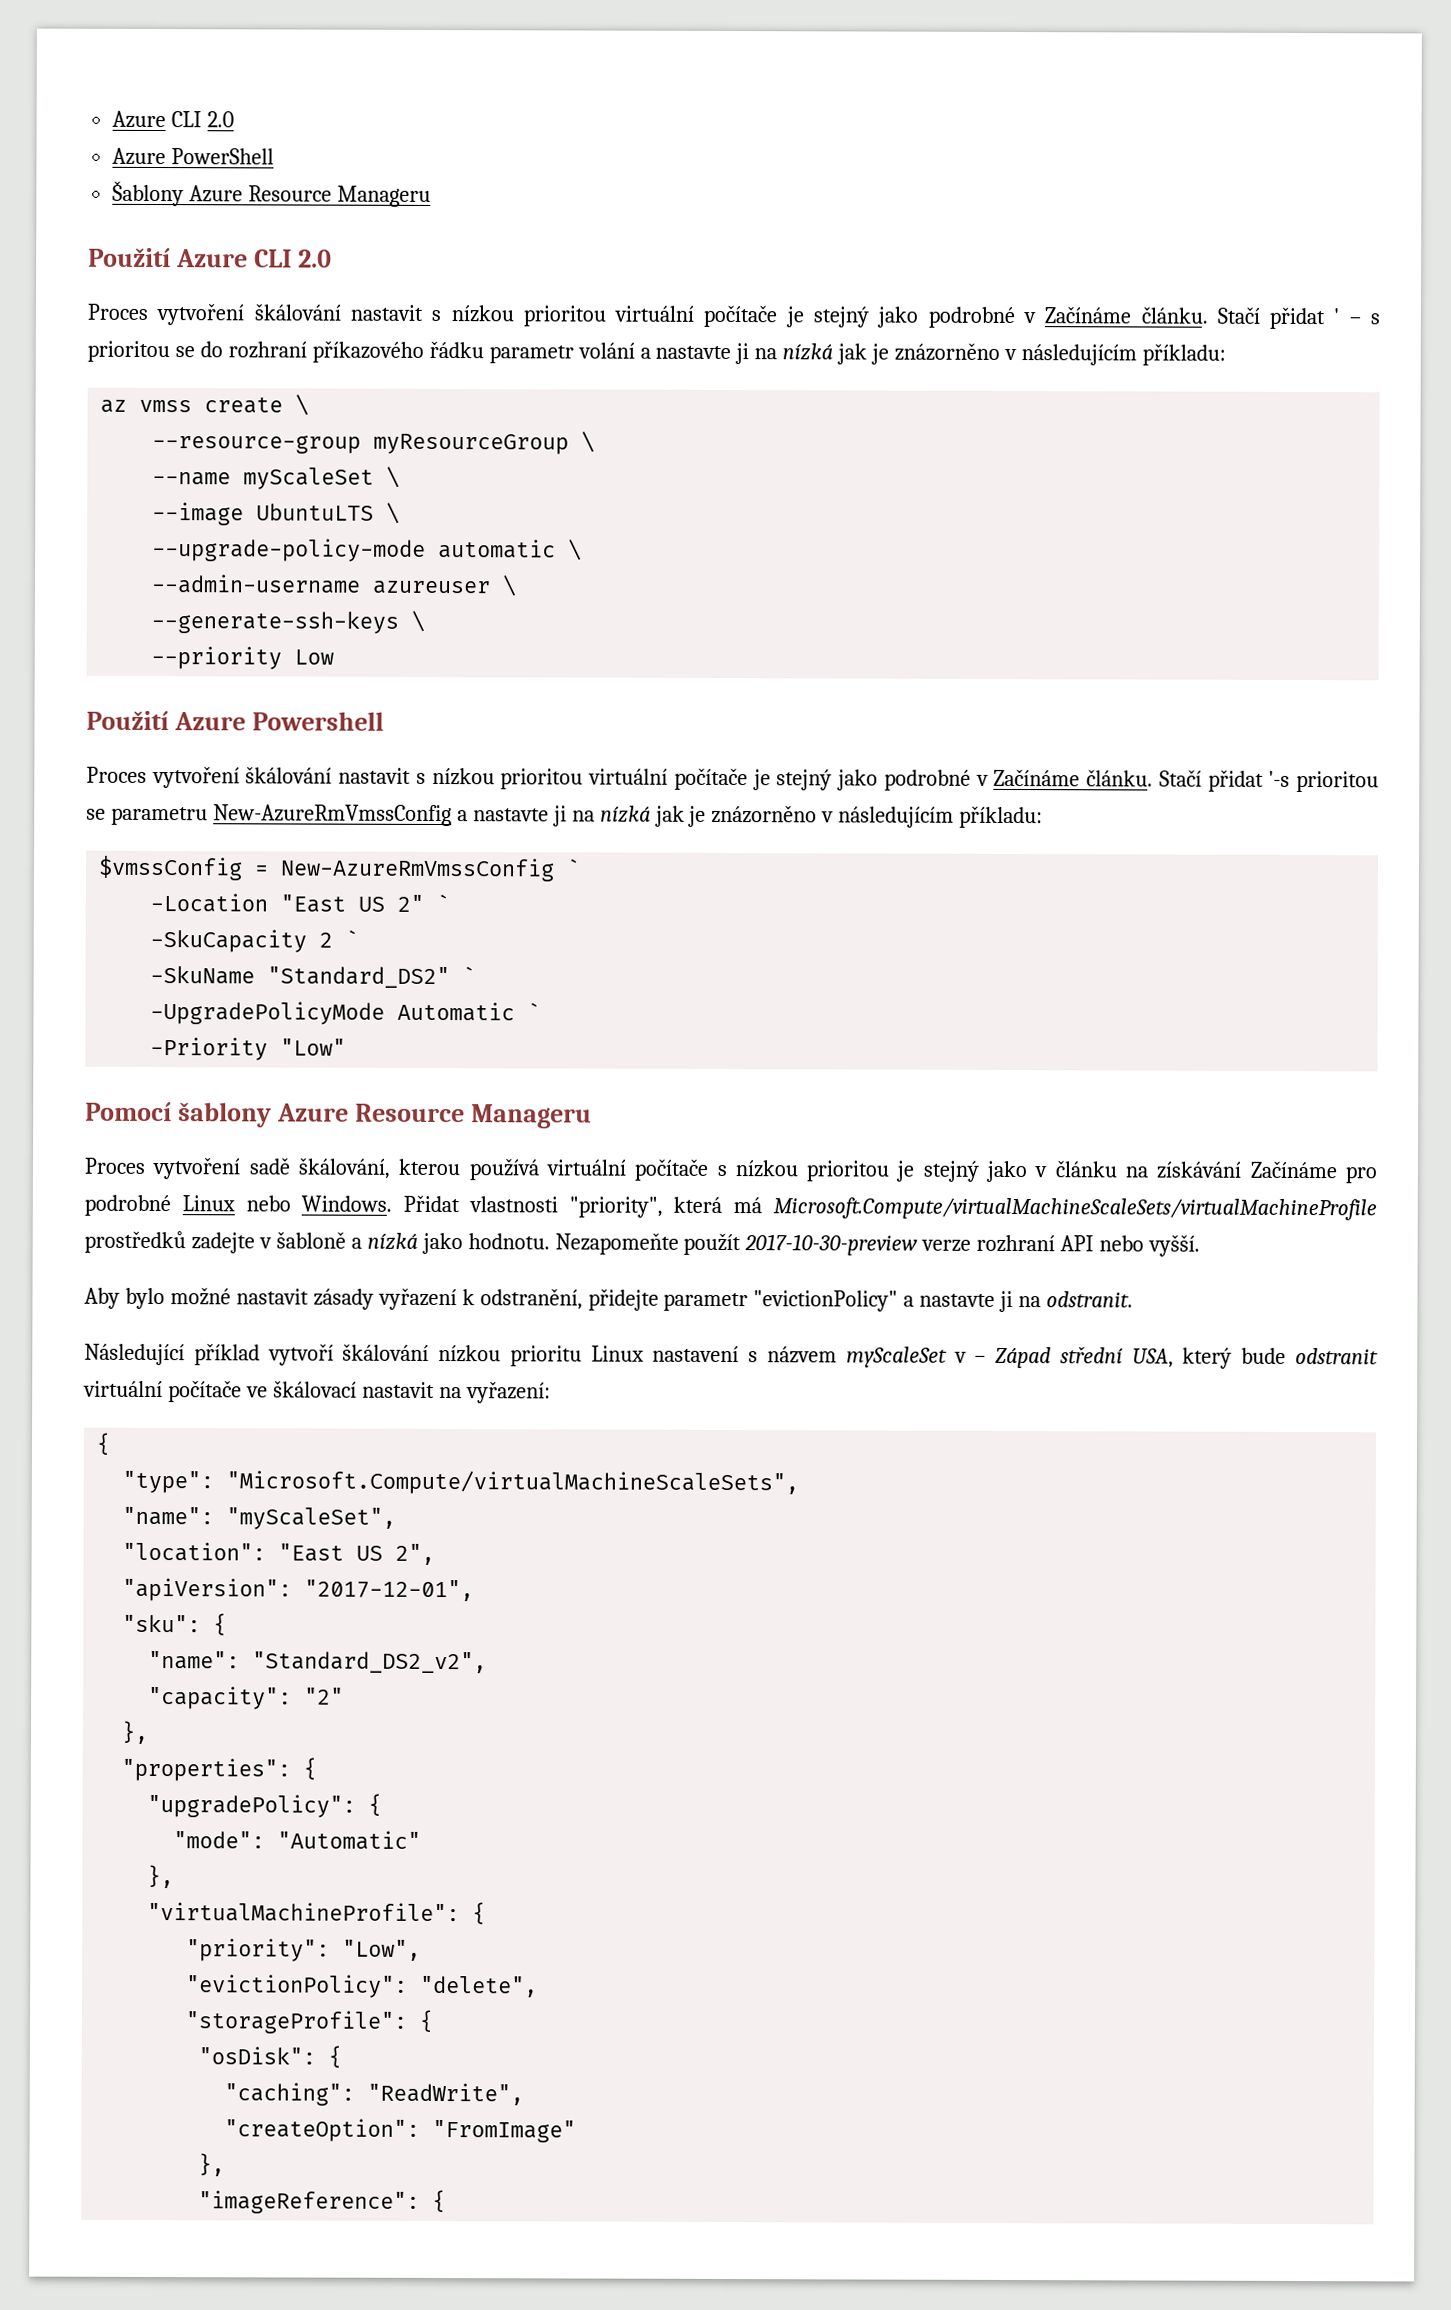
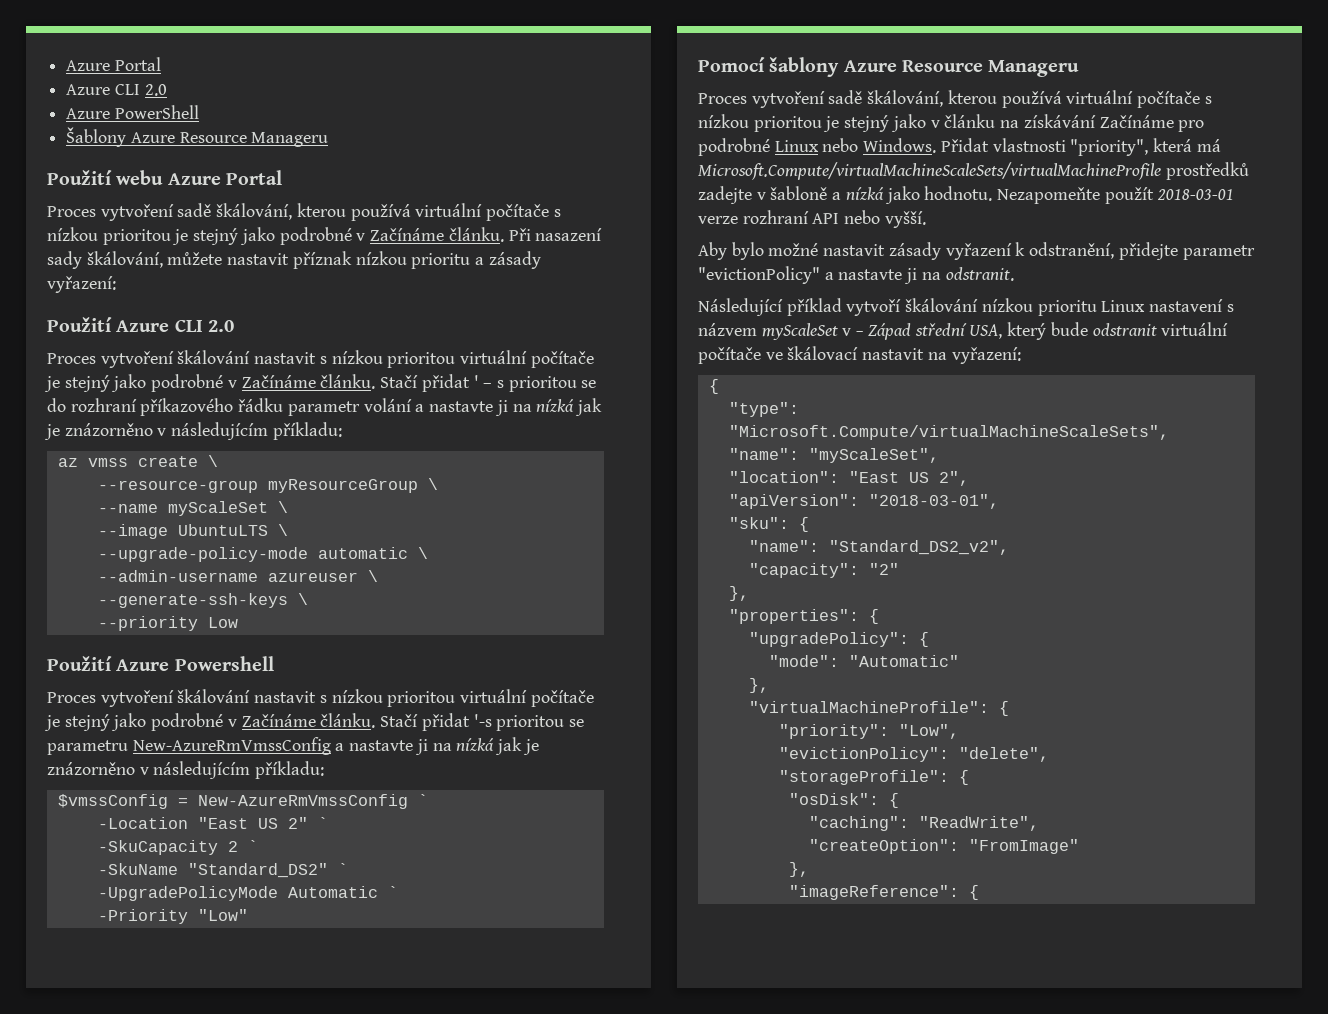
[112,110,167,129] Azure -> [66,57,161,71] [66,84,111,95] Azure Portal // Azure
(432, 196) none -> [47,170,282,185] [47,203,561,221] [47,227,603,245] [47,251,541,269] [47,276,116,293] // Použití webu Azure Portal // Proces vytvoření sadě škálování, kterou používá virtuální počítače s nízkou prioritou je stejný jako podrobné v Začínáme článku. Při nasazení sady škálování, můžete nastavit příznak nízkou prioritu a zásady vyřazení:
[744,1234,919,1256] 2017-10-30-preview -> [1156,189,1234,200] 2018-03-01
[304,1579,475,1602] "2017-12-01", -> [868,494,999,509] "2018-03-01",

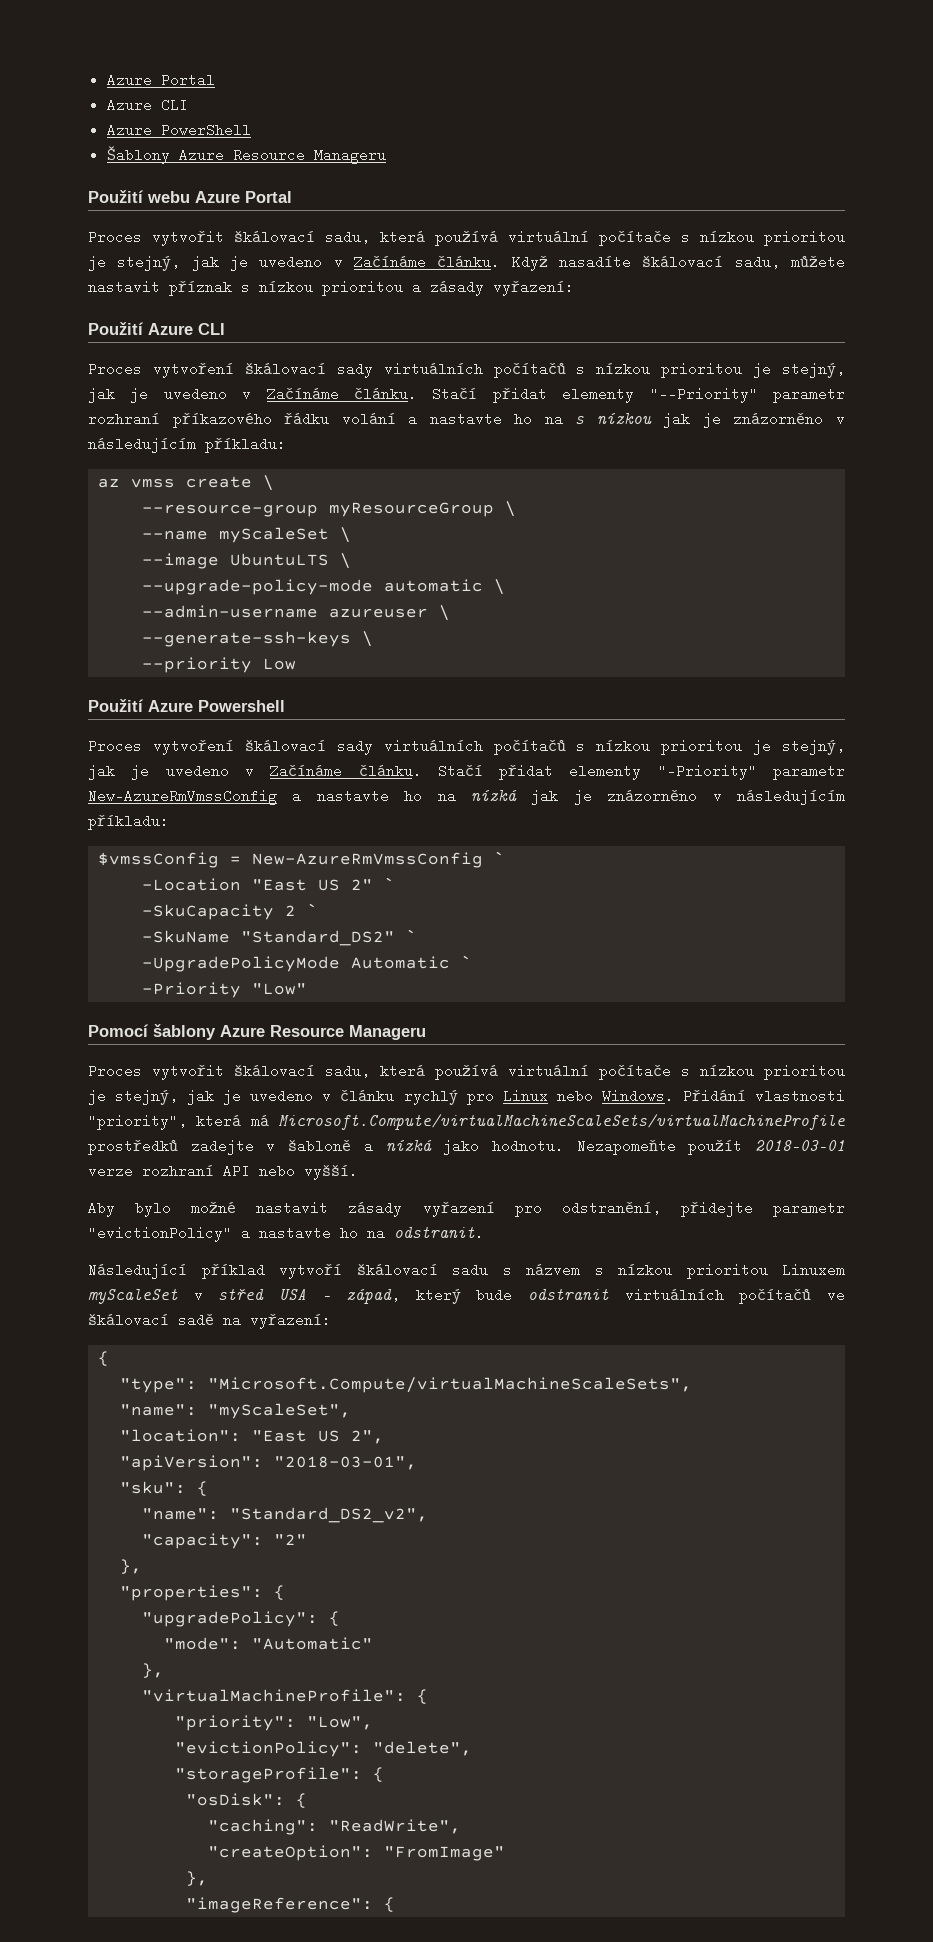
[144,84,167,96] 2.0 -> (188, 105) none
[100,203,561,221] [47,227,603,245] [47,251,471,269] vytvoření sadě škálování, kterou používá virtuální počítače s nízkou prioritou je stejný jako podrobné v Začínáme článku. Při nasazení sady škálování, můžete nastavit příznak nízkou prioritu -> [152,230,845,246] [88,255,846,271] [88,280,403,296] vytvořit škálovací sadu, která používá virtuální počítače s nízkou prioritou je stejný, jak je uvedeno v Začínáme článku. Když nasadíte škálovací sadu, můžete nastavit příznak s nízkou prioritou
[207,320,234,332] [47,350,594,368] [44,374,597,392] [47,398,66,412] 2.0 // Proces vytvoření škálování nastavit s nízkou prioritou virtuální počítače je stejný jako podrobné v Začínáme článku. Stačí přidat ' – s prioritou se do -> [88,362,845,378] [88,387,845,403] // Proces vytvoření škálovací sady virtuálních počítačů s nízkou prioritou je stejný, jak je uvedeno v Začínáme článku. Stačí přidat elementy "--Priority" parametr
[287,401,360,416] parametr -> (330, 419) none
[494,399,575,416] ji na nízká -> [514,412,652,426] ho na s nízkou
[177,689,594,707] [44,713,584,731] [47,740,128,755] škálování nastavit s nízkou prioritou virtuální počítače je stejný jako podrobné v Začínáme článku. Stačí přidat '-s prioritou se parametru -> [244,739,845,755] [88,764,845,780] škálovací sady virtuálních počítačů s nízkou prioritou je stejný, jak je uvedeno v Začínáme článku. Stačí přidat elementy "-Priority" parametr
[414,739,428,755] ji -> [404,791,423,801] ho
[751,90,1212,108] [698,114,1205,132] [698,138,770,156] vytvoření sadě škálování, kterou používá virtuální počítače s nízkou prioritou je stejný jako v článku na získávání Začínáme pro podrobné -> [152,1064,845,1080] [88,1089,494,1105] vytvořit škálovací sadu, která používá virtuální počítače s nízkou prioritou je stejný, jak je uvedeno v článku rychlý pro
[940,138,989,152] Přidat -> [682,1089,746,1103] Přidání
[1015,242,1026,256] k -> [514,1206,542,1217] pro
[904,268,918,284] ji -> [340,1228,358,1238] ho
[905,298,1234,316] [698,323,1003,340] škálování nízkou prioritu Linux nastavení s názvem myScaleSet v – Západ střední USA, -> [356,1263,845,1279] [88,1288,401,1304] škálovací sadu s názvem s nízkou prioritou Linuxem myScaleSet v střed USA – západ,
[1161,322,1229,336] [698,347,761,364] virtuální počítače -> [624,1288,812,1304] virtuálních počítačů
[862,348,925,360] nastavit -> [178,1313,214,1327] sadě

